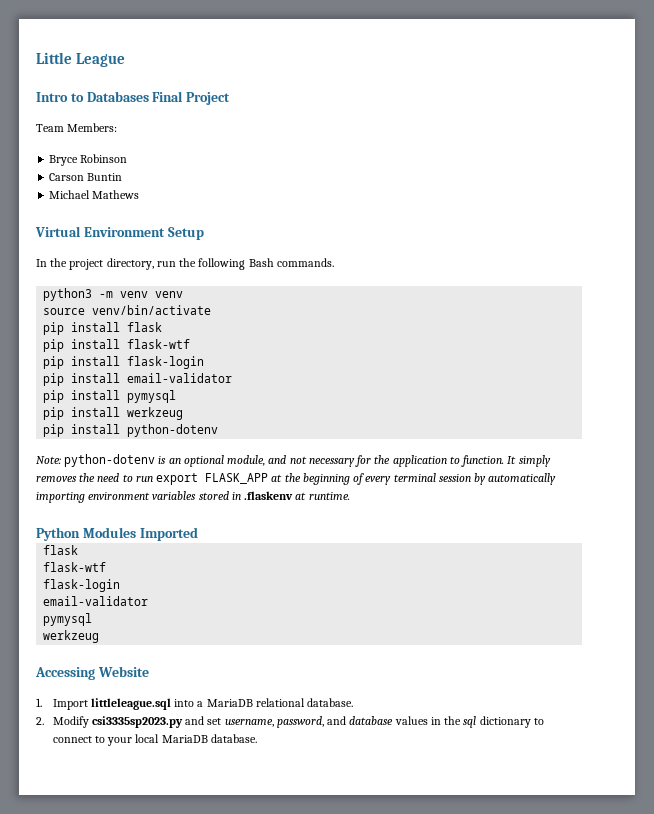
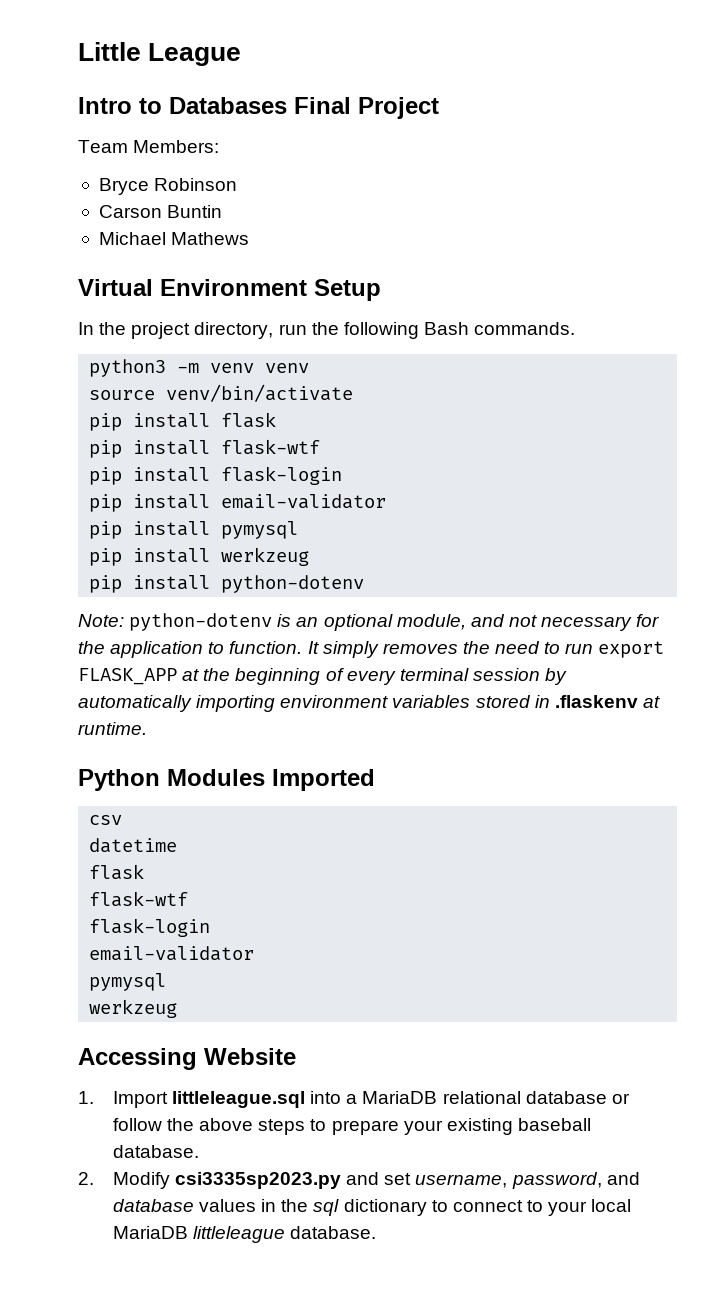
(198, 534) none -> [89,815,123,825] [89,838,178,853] // csv // datetime
(305, 702) none -> [525,1091,630,1104] [112,1118,591,1135] database or follow the above steps to prepare your existing baseball
(208, 739) none -> [193,1226,286,1243] littleleague

